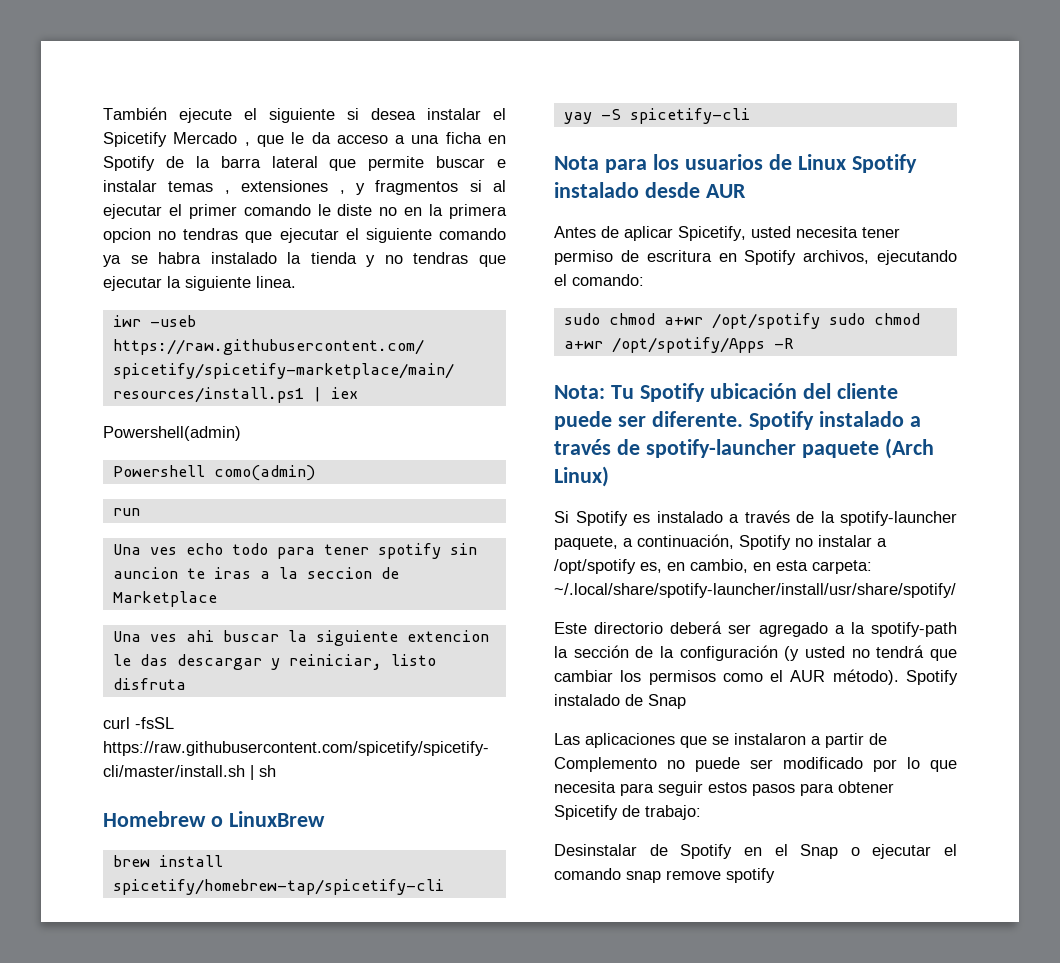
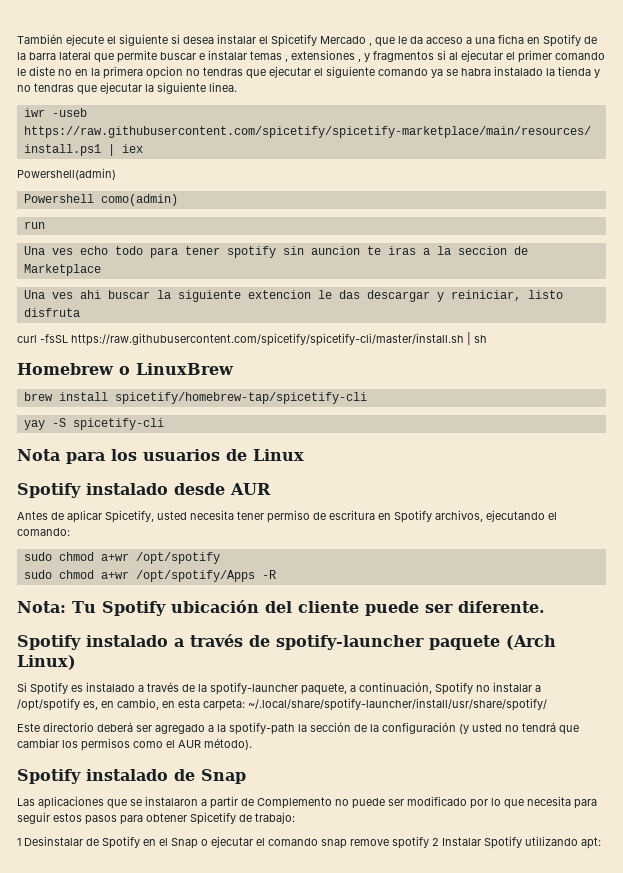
(846, 162) none -> (304, 455) //
(820, 321) none -> (220, 558) //
(743, 419) none -> (545, 607) //
(899, 677) none -> (252, 744) //
(701, 812) none -> [17,838,21,846] 1
(775, 875) none -> [432,836,601,849] 2 Instalar Spotify utilizando apt:

